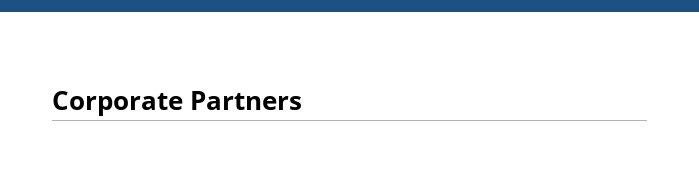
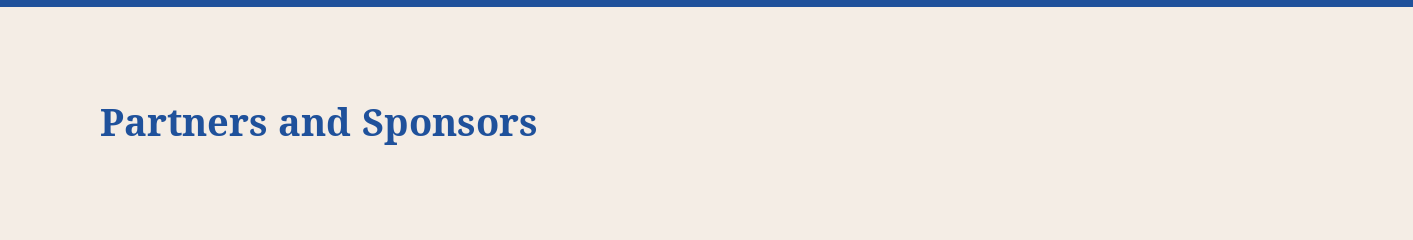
[52,91,302,116] Corporate Partners -> [100,107,538,145] Partners and Sponsors

